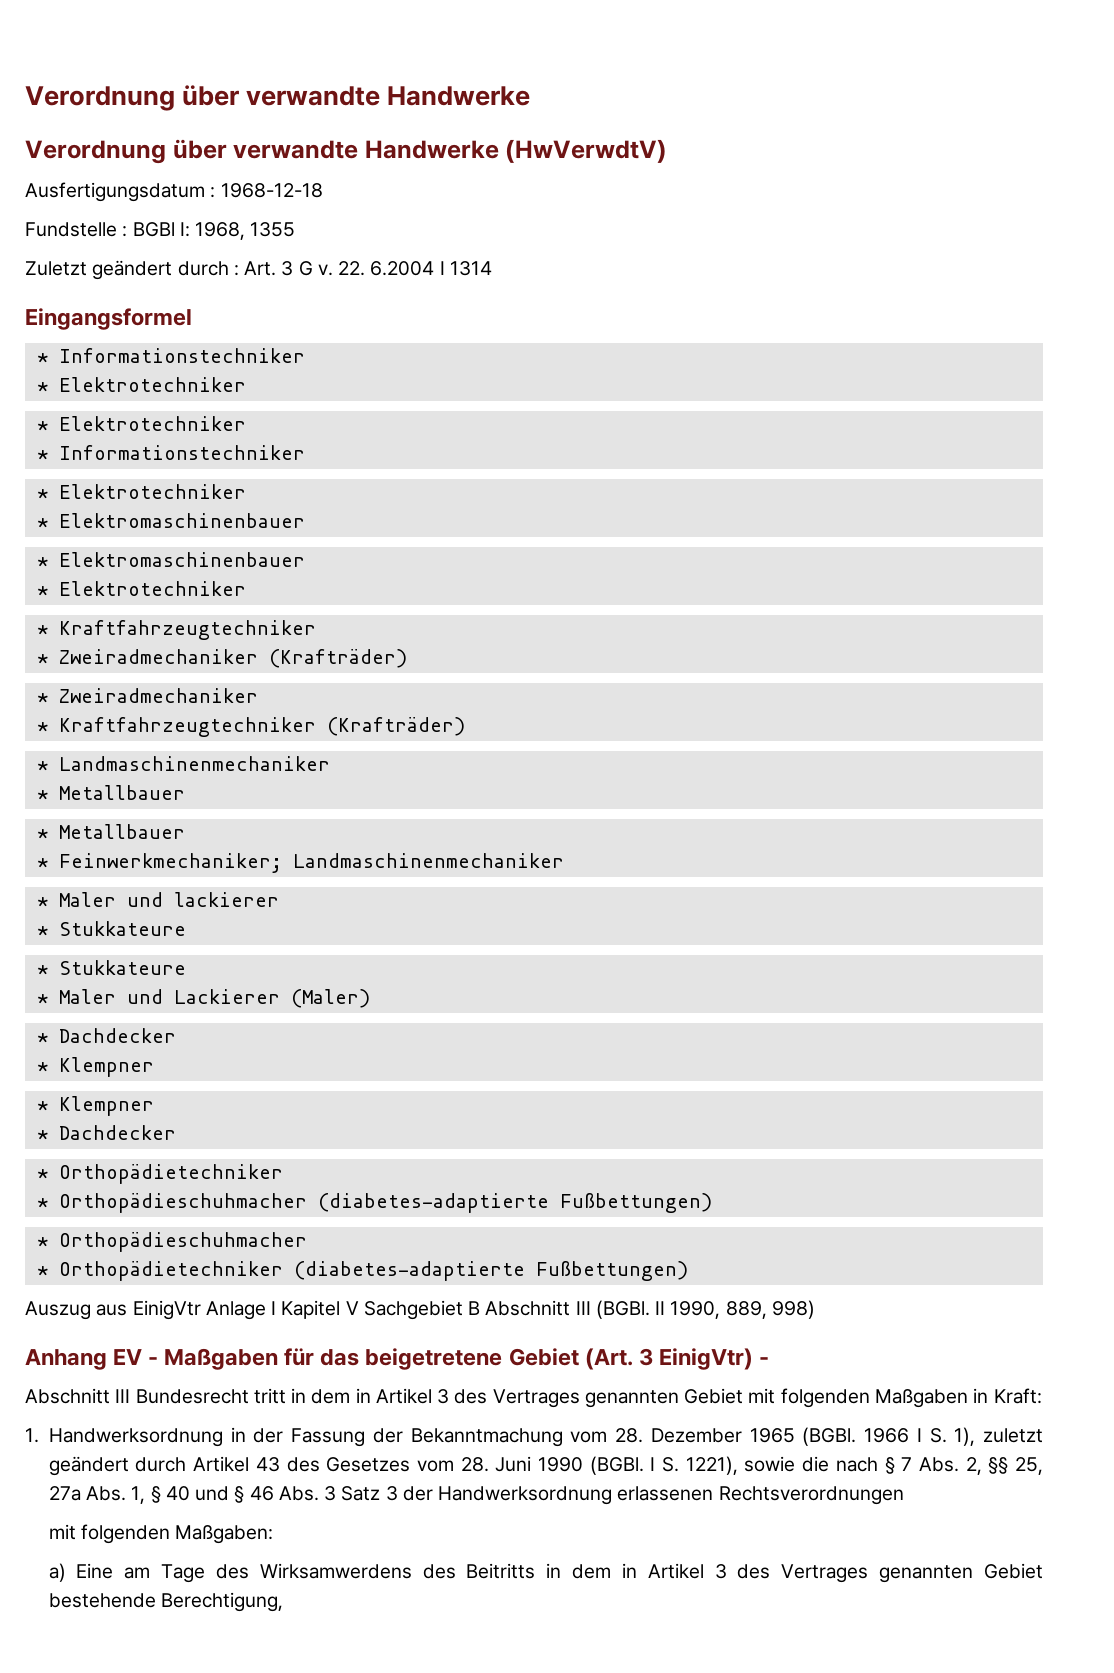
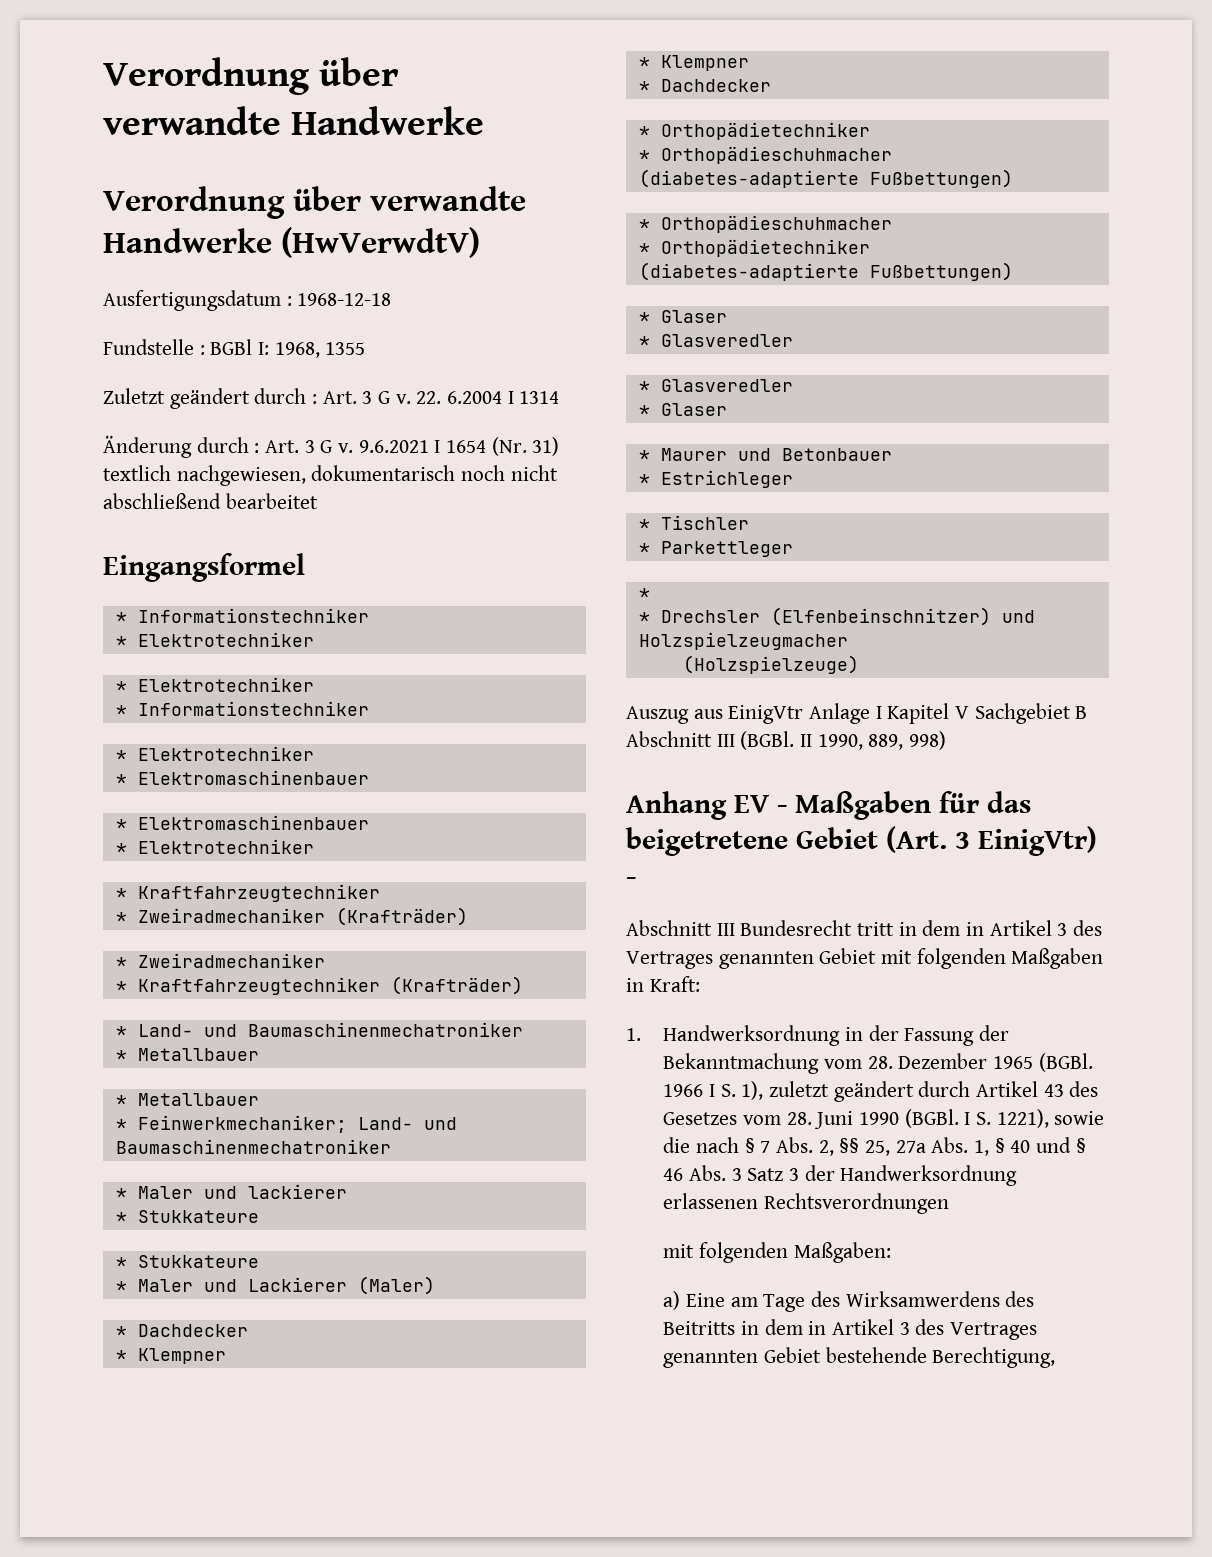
(492, 268) none -> [103,435,560,458] [103,465,558,486] [103,493,318,509] // Änderung durch : Art. 3 G v. 9.6.2021 I 1654 (Nr. 31) textlich nachgewiesen, dokumentarisch noch nicht abschließend bearbeitet
[58,756,330,771] Landmaschinenmechaniker -> [137,1022,523,1037] Land- und Baumaschinenmechatroniker
[292,853,564,868] Landmaschinenmechaniker -> [357,1117,457,1130] [115,1139,391,1154] Land- und Baumaschinenmechatroniker
(688, 1271) none -> [638,310,727,323] [638,334,793,347] [638,379,793,392] [638,403,727,416] [638,448,892,461] [638,470,793,488] [638,515,749,530] [638,541,793,557] [638,588,650,599] [638,607,1035,626] [638,632,848,650] [682,655,859,674] // * Glaser // * Glasveredler // * Glasveredler // * Glaser // * Maurer und Betonbauer // * Estrichleger // * Tischler // * Parkettleger // * // * Drechsler (Elfenbeinschnitzer) und Holzspielzeugmacher // (Holzspielzeuge)

